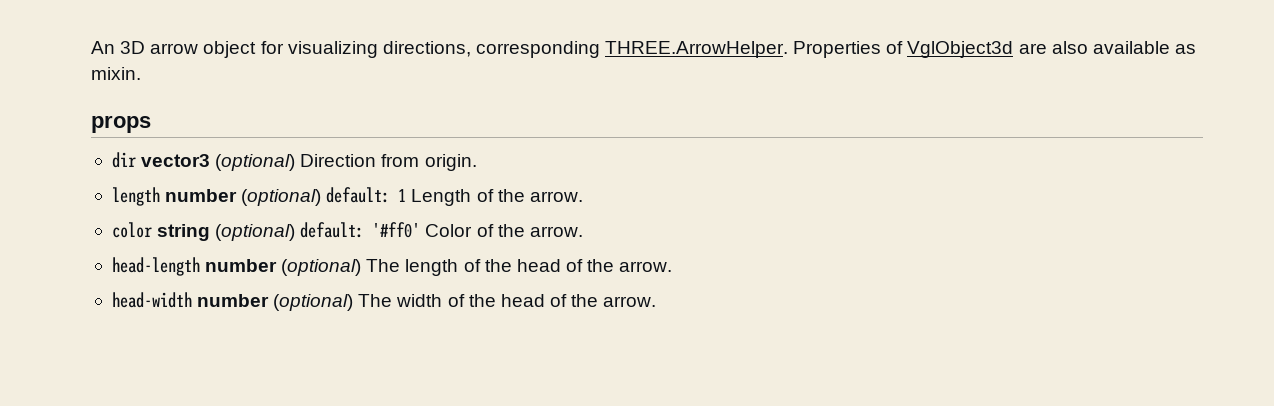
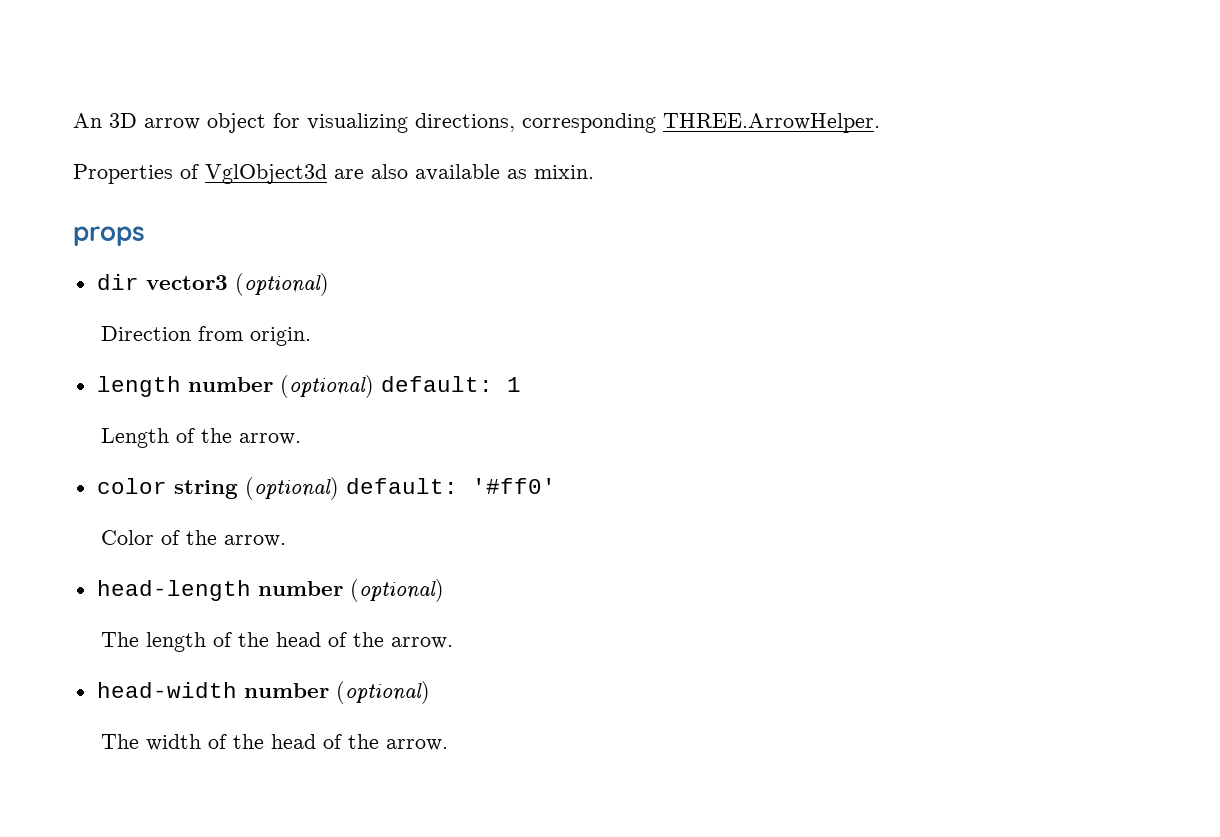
(789, 49) none -> (880, 123) //
(296, 162) none -> (329, 284) //
(407, 195) none -> (521, 384) //
(421, 230) none -> (556, 486) //
(362, 267) none -> (444, 590) //
(354, 302) none -> (430, 692) //

